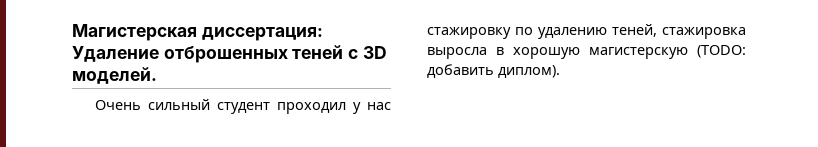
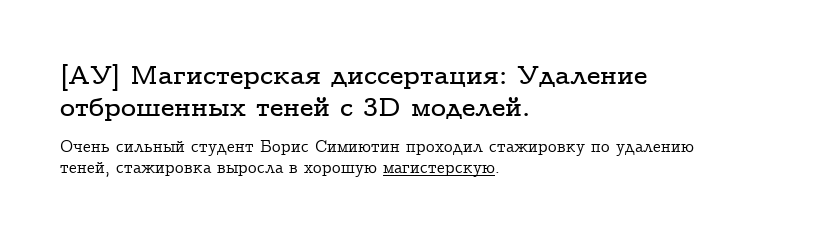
(72, 32) none -> [60,64,120,91] [АУ]
[277,102,391,114] проходил у нас -> [260,140,483,155] Борис Симиютин проходил
[589,45,746,59] [427,64,560,78] магистерскую (TODO: добавить диплом). -> [383,164,500,177] магистерскую.

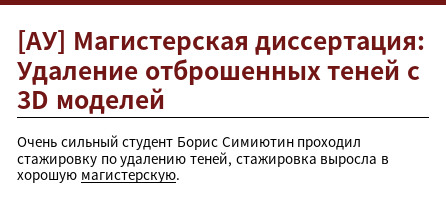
[411,97,530,119] моделей. -> [55,88,165,114] моделей

